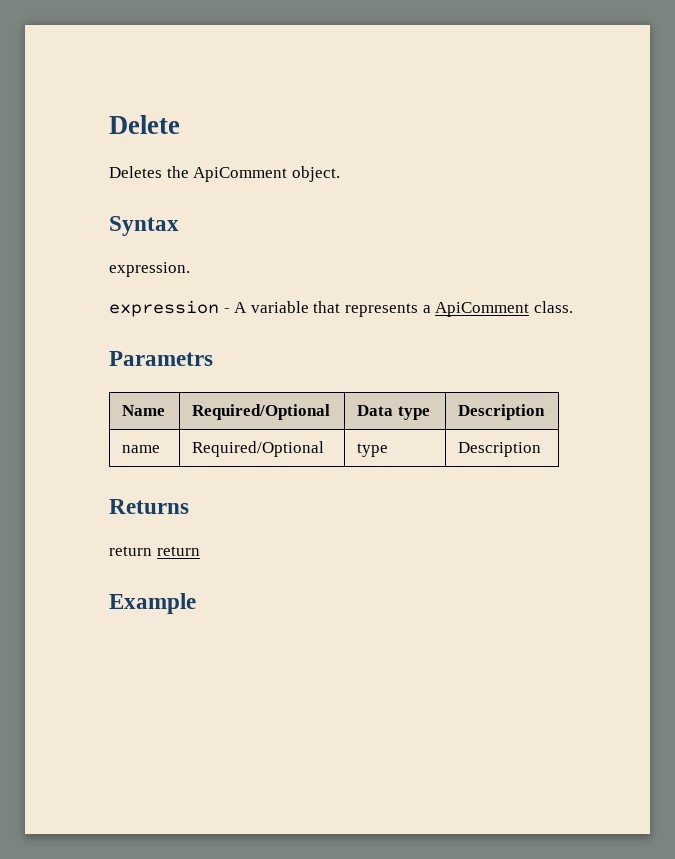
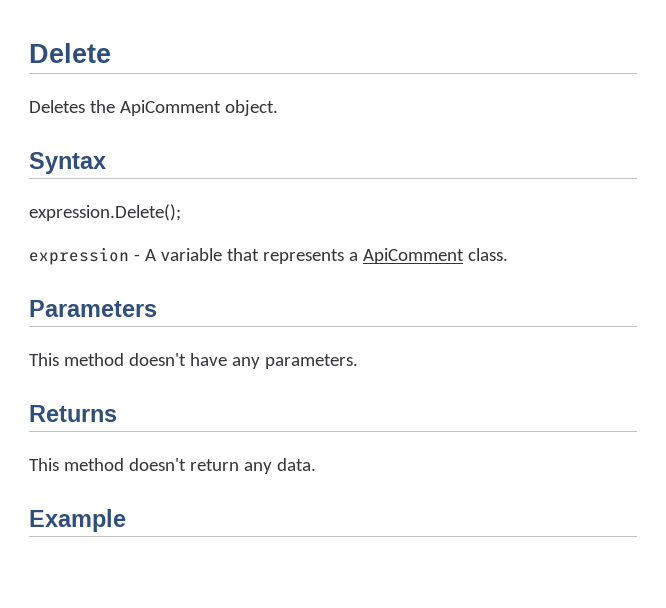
[109,262,190,277] expression. -> [29,204,181,221] expression.Delete();
[109,351,213,366] [122,405,166,416] [192,404,331,420] [357,405,430,420] [458,404,546,420] [122,445,161,453] [192,441,325,457] [357,443,389,457] [458,442,542,457] [109,499,189,514] [109,546,200,556] Parametrs // Name | Required/Optional | Data type | Description // name | Required/Optional | type | Description // Returns // return return -> [29,300,157,317] [29,353,358,369] [29,405,117,422] [29,458,316,474] Parameters // This method doesn't have any parameters. // Returns // This method doesn't return any data.

